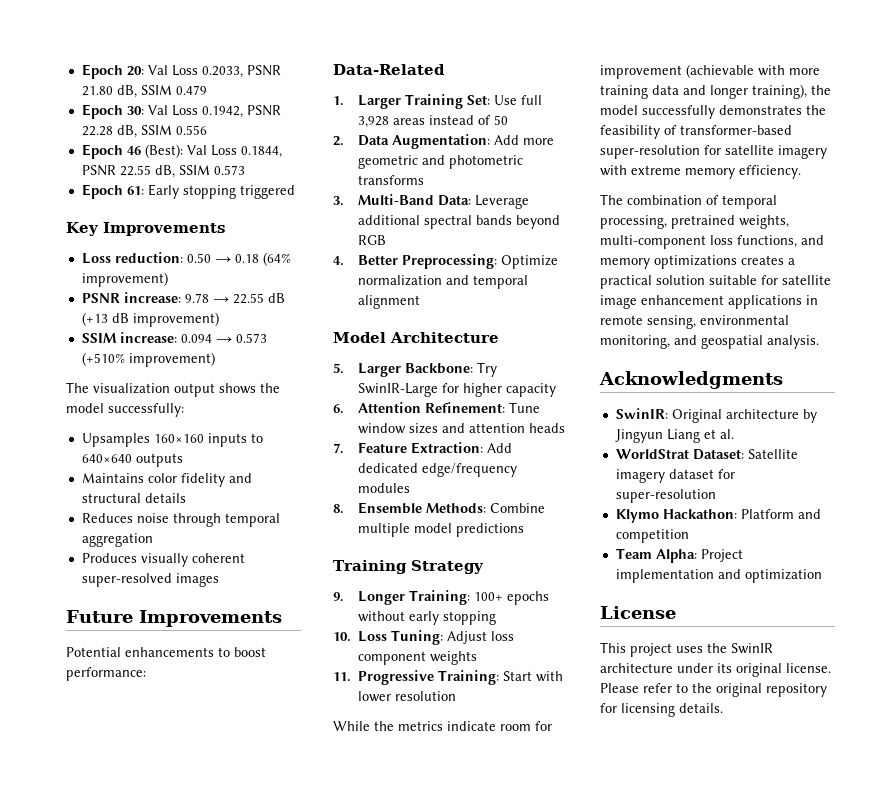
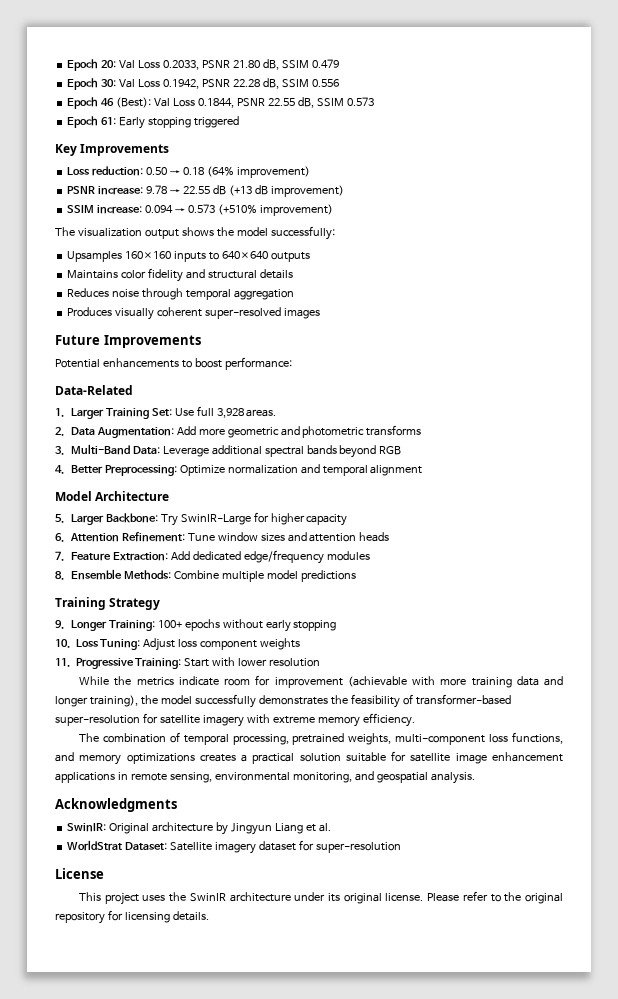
[392,115,508,125] areas instead of 50 -> [246,409,277,417] areas.
[615,509,821,523] [615,529,689,543] [615,548,743,563] [615,569,822,583] // Klymo Hackathon: Platform and competition // Team Alpha: Project implementation and optimization -> (401, 847) none

